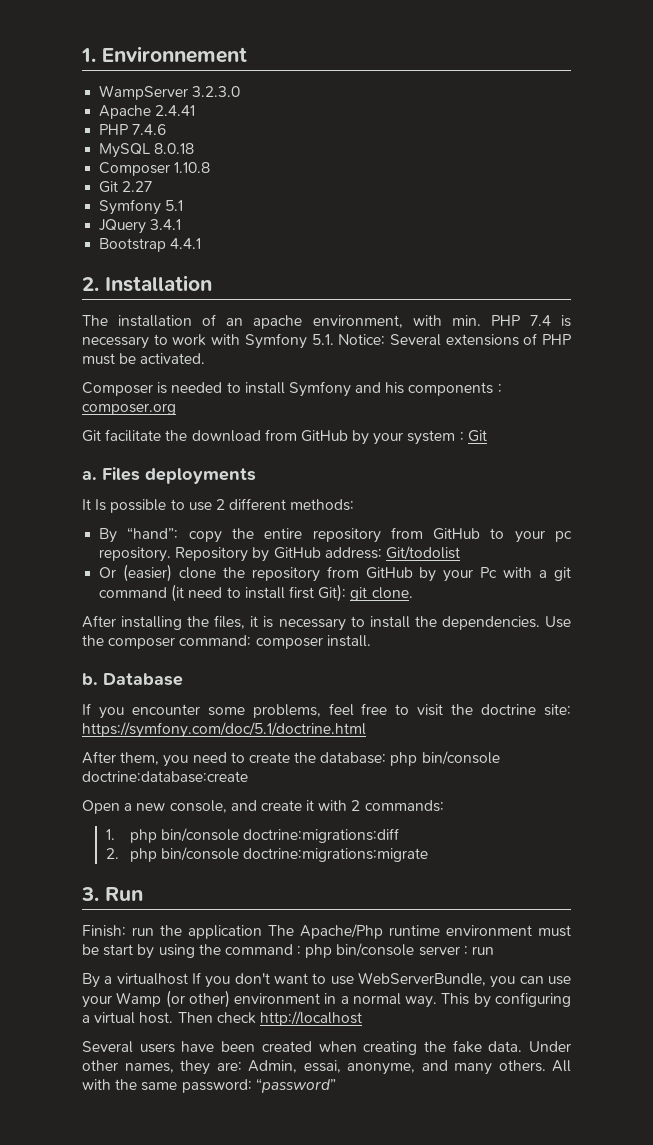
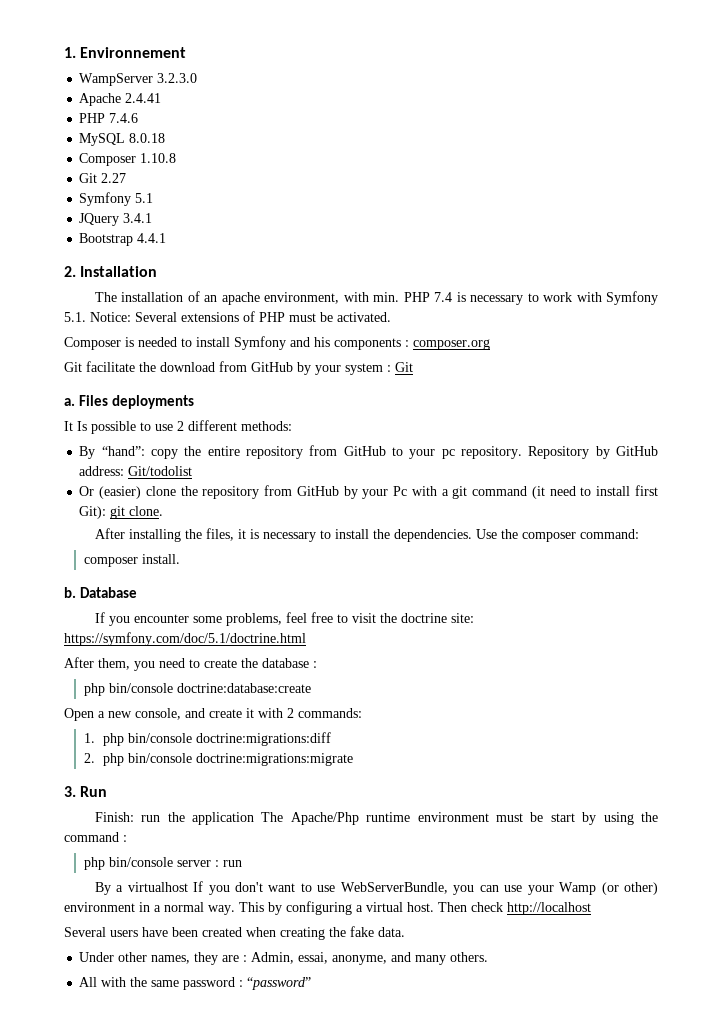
(252, 640) none -> (639, 534) //
[320,752,387,764] database: -> [262,658,317,668] database : //
(302, 950) none -> (127, 838) //
(523, 1046) none -> (405, 932) //
[216,1062,242,1071] are: -> [222,955,248,962] are :
(546, 1066) none -> (489, 957) //
[181,1079,252,1093] password: -> [183,977,244,990] password :

